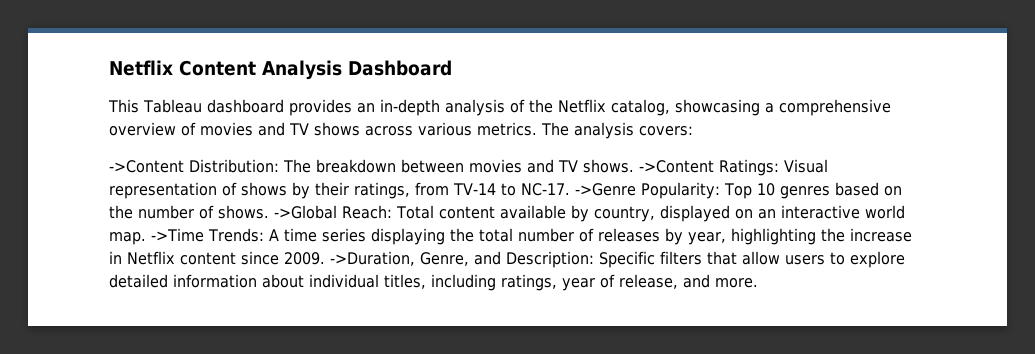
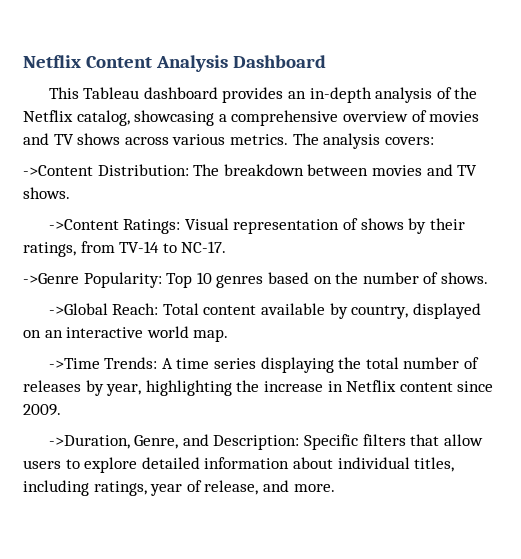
(634, 166) none -> (70, 193) //
(570, 189) none -> (227, 247) //
(269, 212) none -> (488, 278) //
(146, 238) none -> (229, 335) //
(325, 258) none -> (61, 410) //

